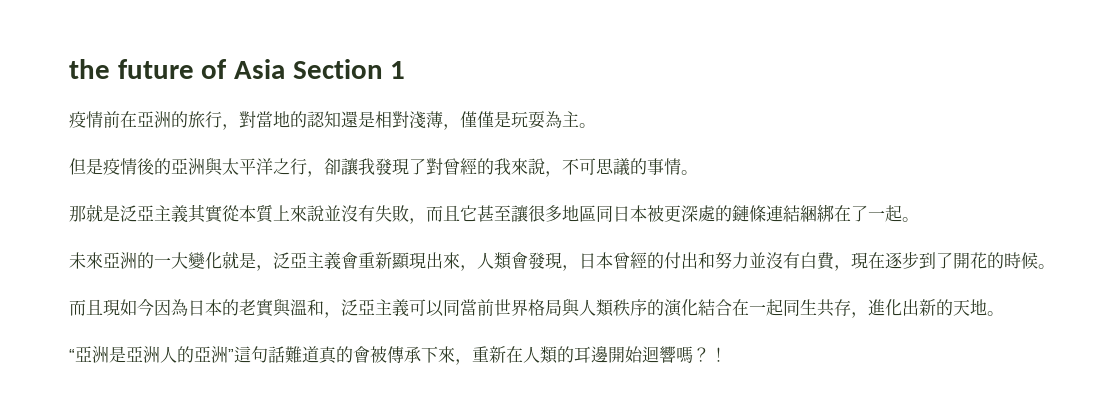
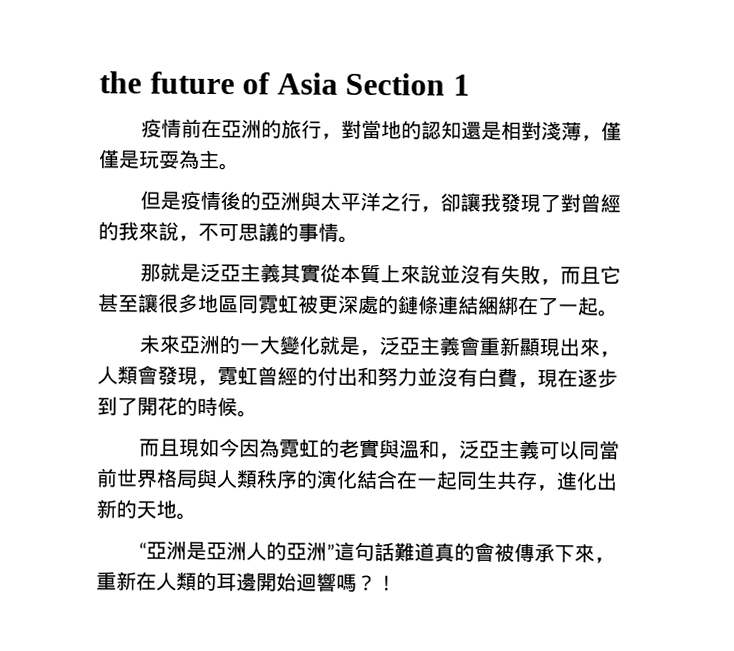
[613,205,647,222] 日本 -> [258,294,299,314] 霓虹
[579,252,613,269] 日本 -> [217,366,258,386] 霓虹
[188,299,222,316] 日本 -> [279,438,321,458] 霓虹

